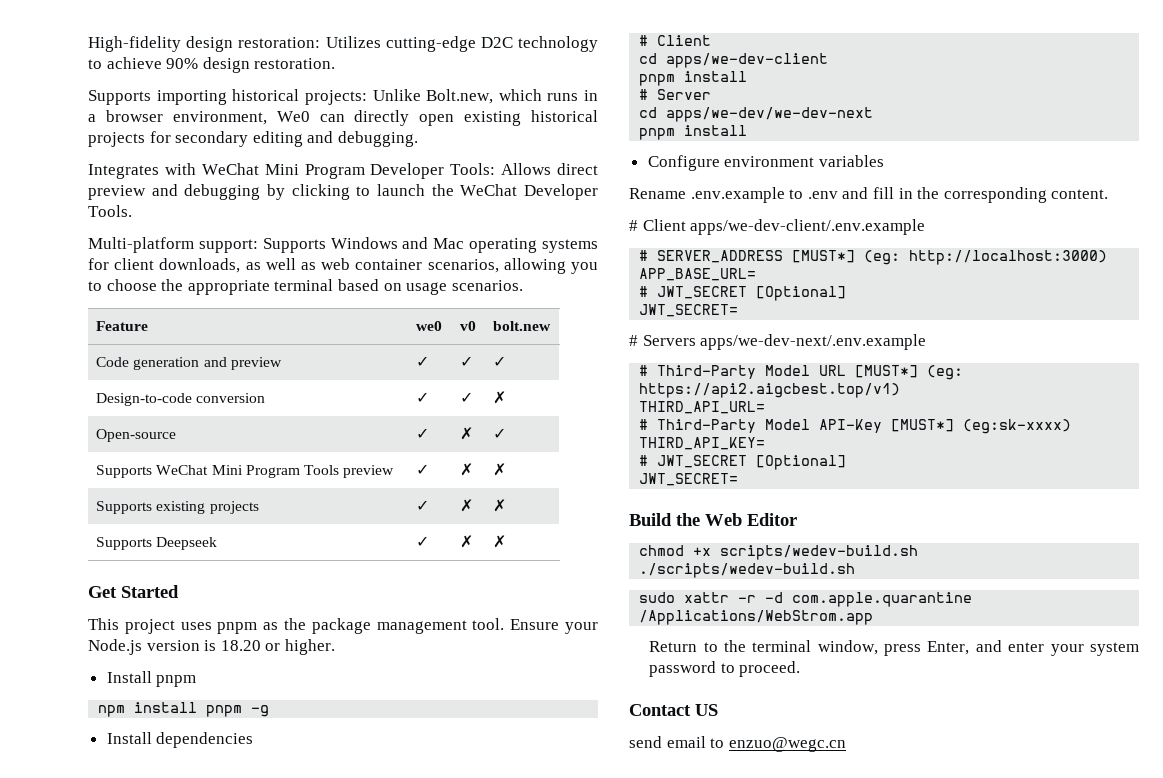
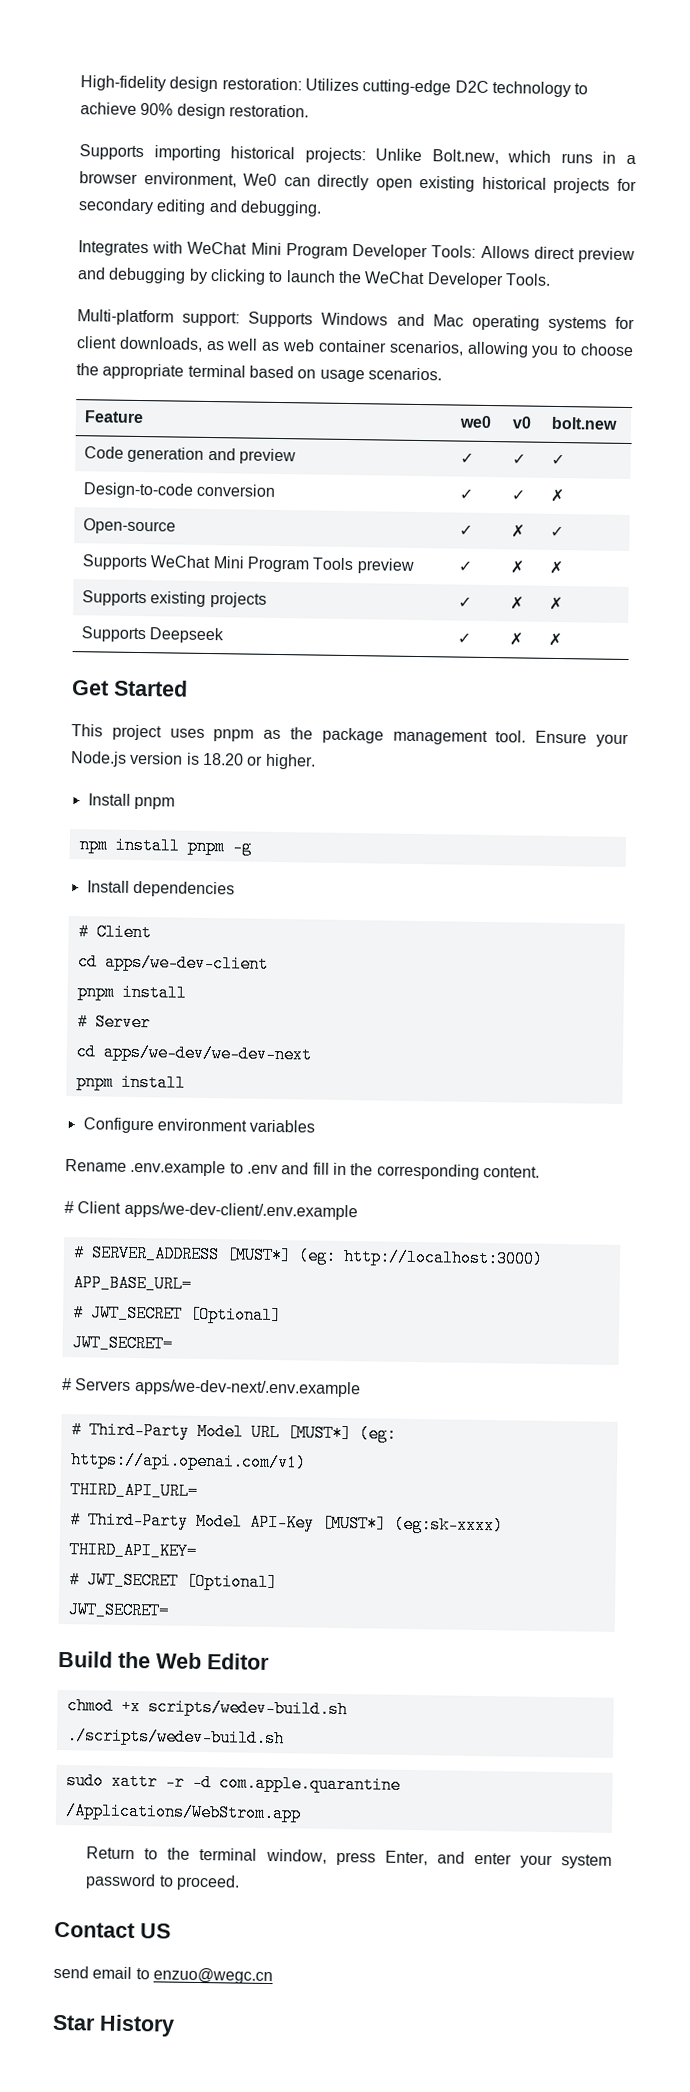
[639,383,901,398] https://api2.aigcbest.top/v1) -> [69,1451,307,1472] https://api.openai.com/v1)
(846, 744) none -> [52,2014,175,2037] // Star History

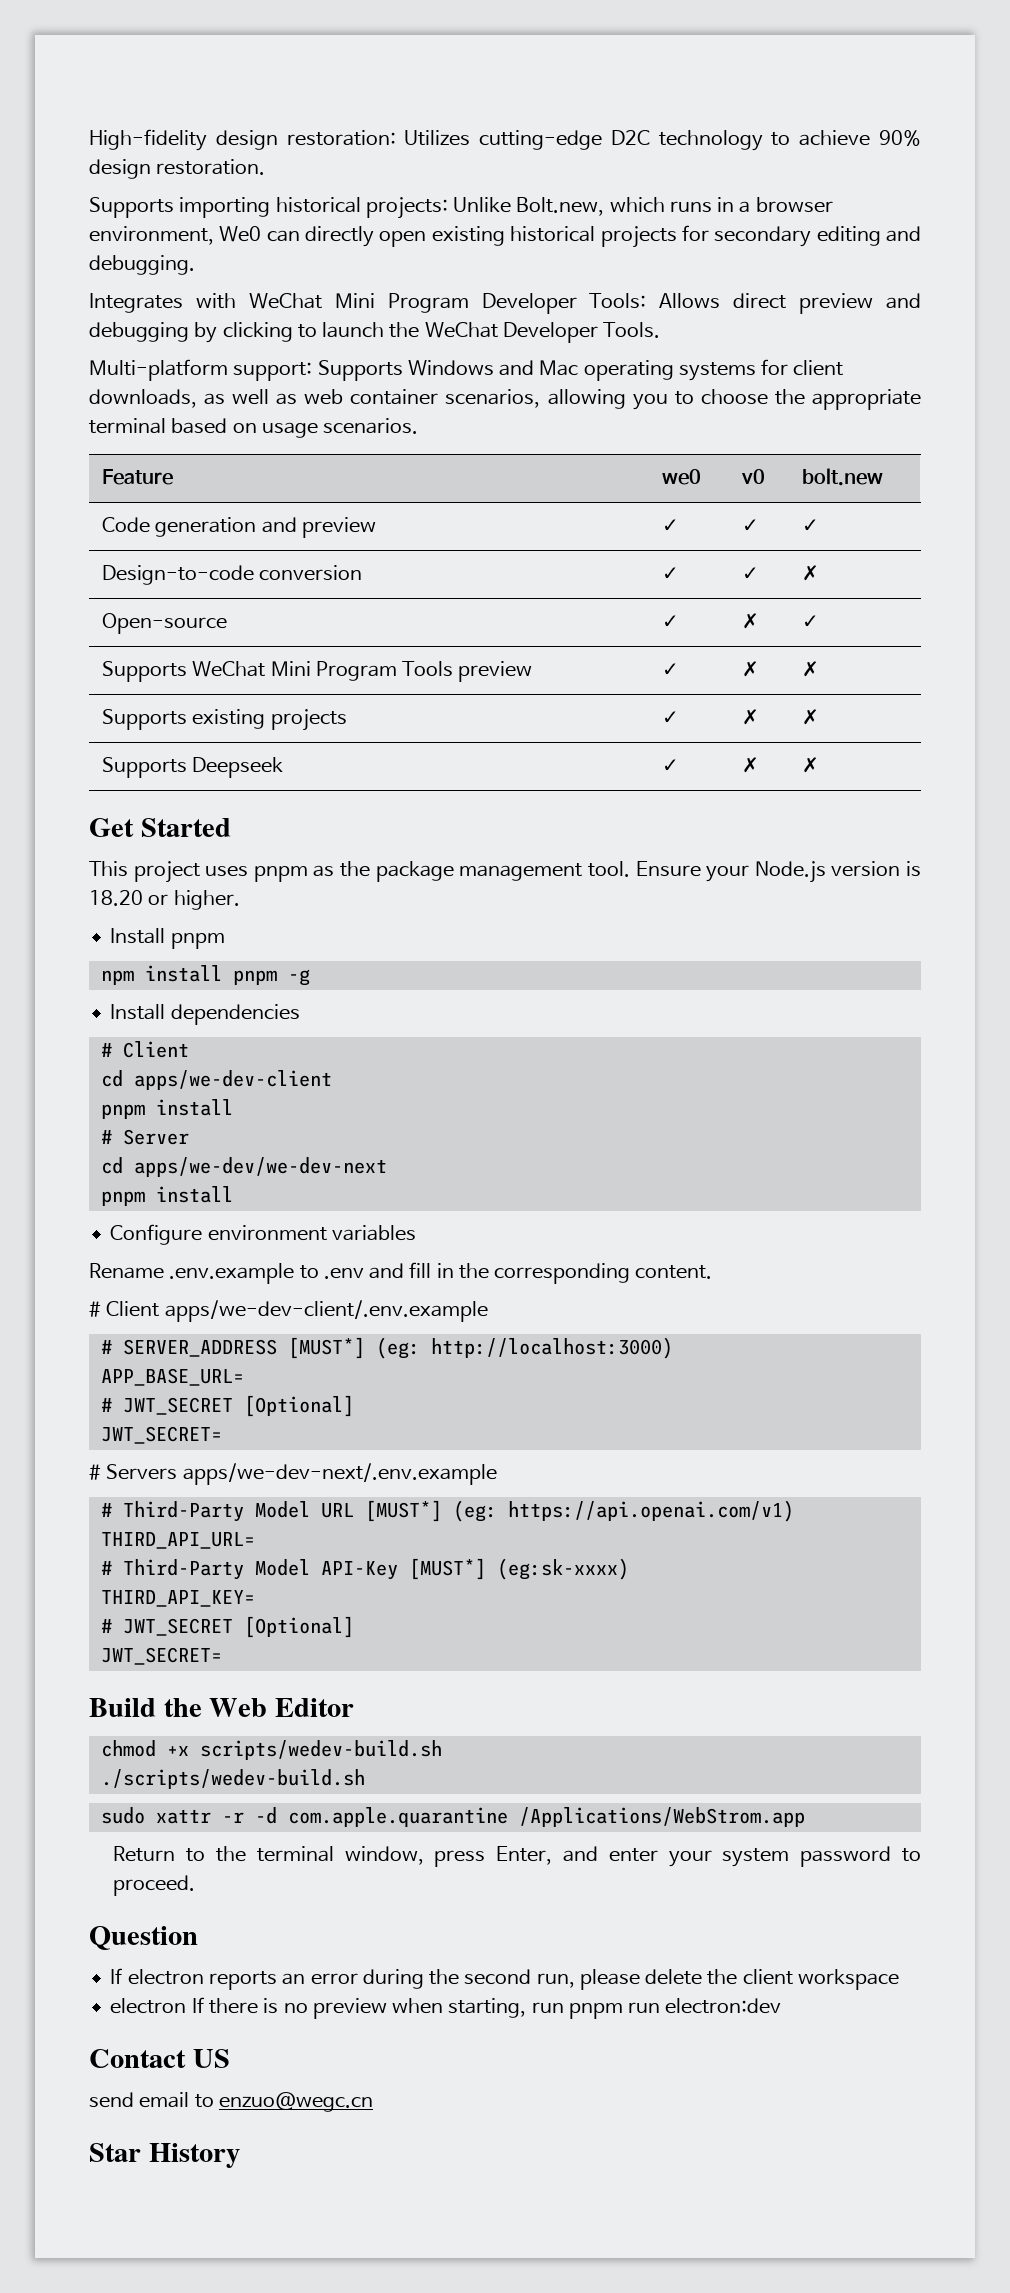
(240, 1882) none -> [89,1926,198,1950] [110,1968,899,1990] [110,1997,782,2019] // Question // If electron reports an error during the second run, please delete the client workspace // electron If there is no preview when starting, run pnpm run electron:dev

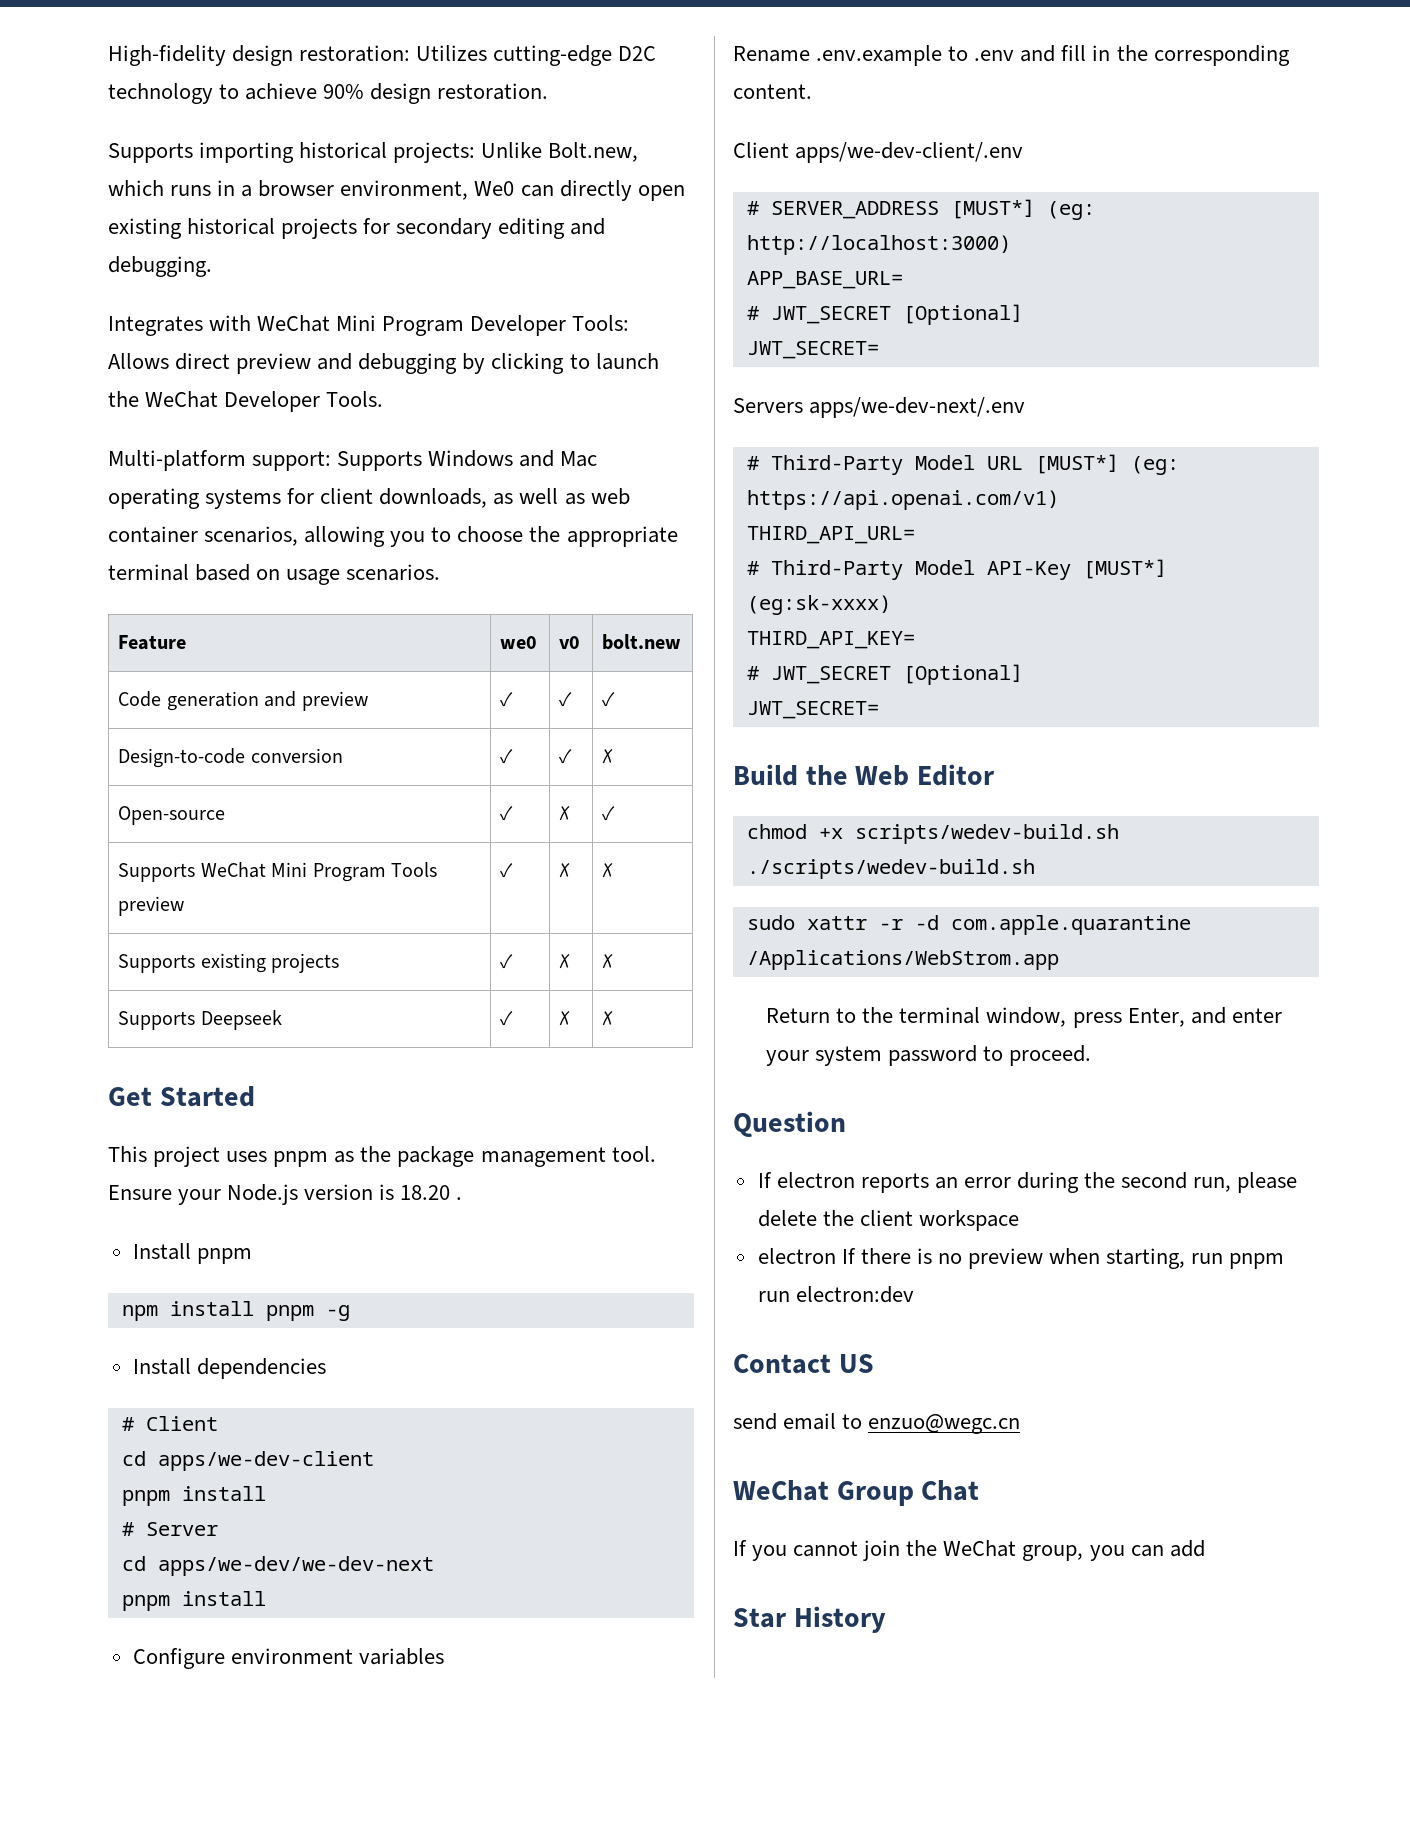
[148,890,240,910] or higher. -> [456,1197,463,1200] .
[89,1300,488,1322] # Client apps/we-dev-client/.env.example -> [733,142,1024,163] Client apps/we-dev-client/.env
[89,1463,497,1485] # Servers apps/we-dev-next/.env.example -> [733,397,1026,418] Servers apps/we-dev-next/.env
(373, 2102) none -> [733,1480,980,1506] [733,1540,1205,1561] // WeChat Group Chat // If you cannot join the WeChat group, you can add

